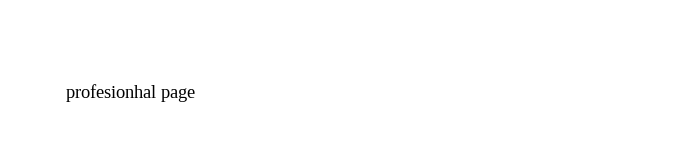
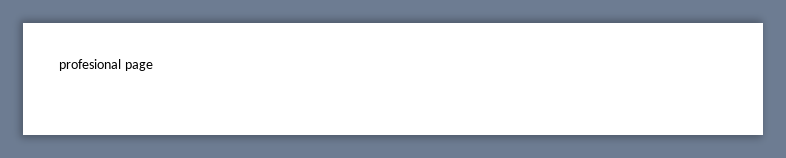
[66,84,156,102] profesionhal -> [59,59,121,71] profesional

